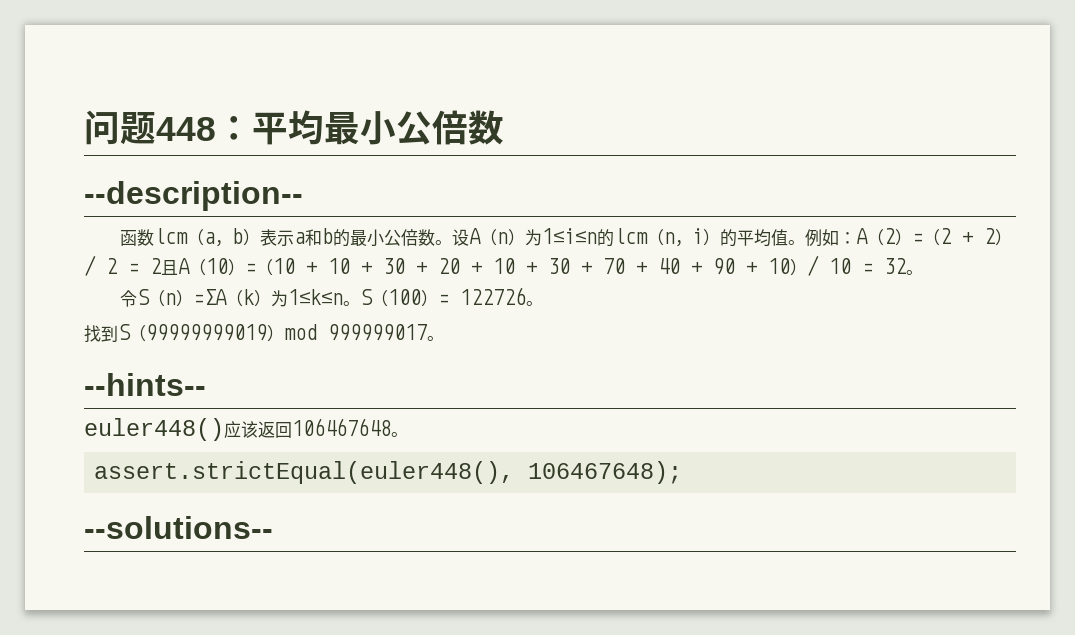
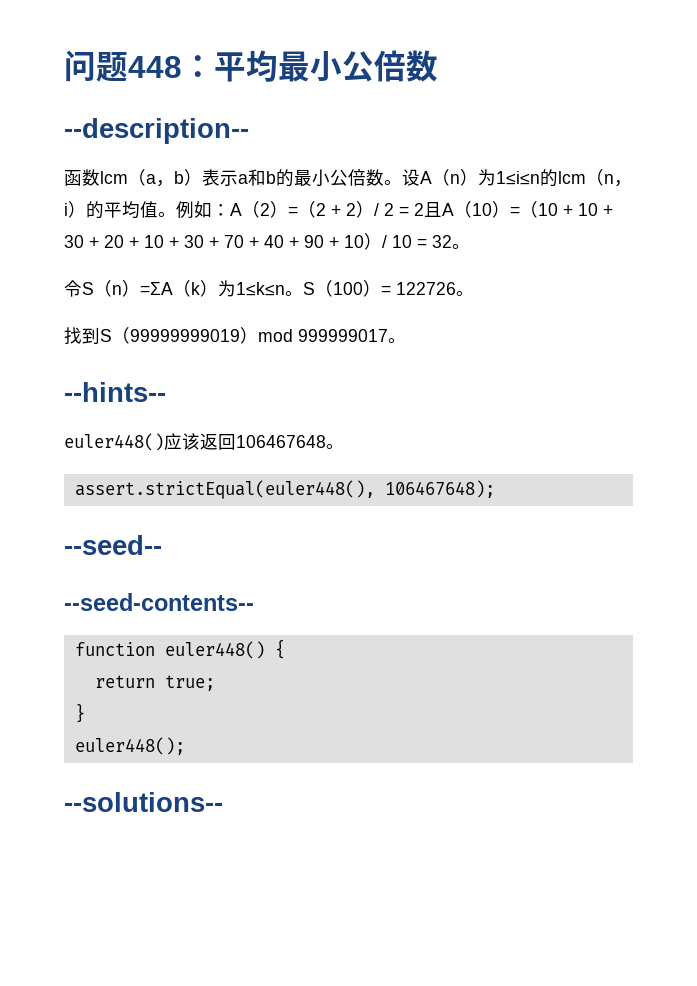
(683, 472) none -> [64,535,162,555] [64,593,254,611] [74,639,285,659] [94,675,215,691] [74,703,85,723] [74,737,185,755] // --seed-- // --seed-contents-- // function euler448() { // return true; // } // euler448();

